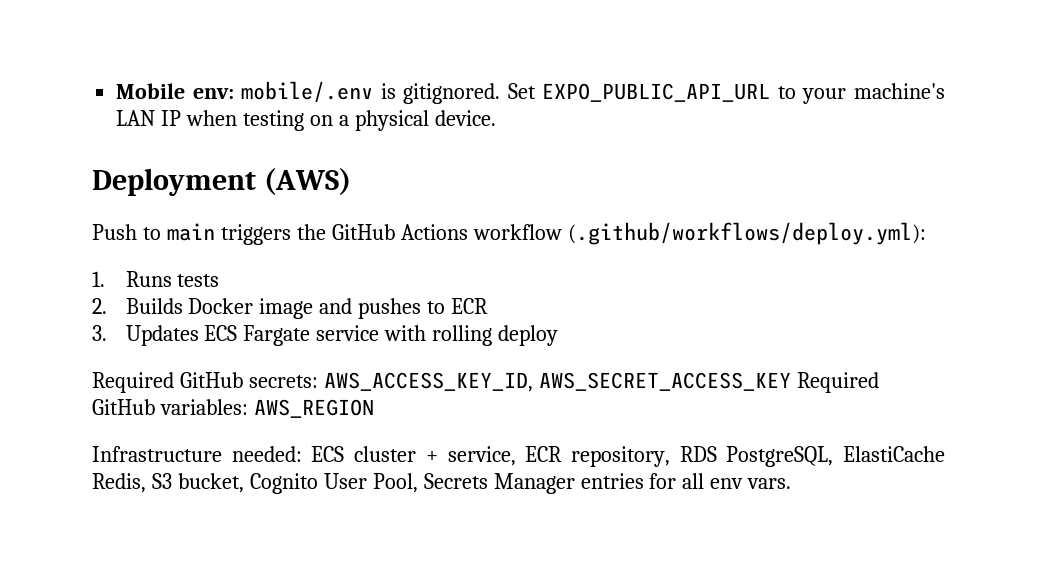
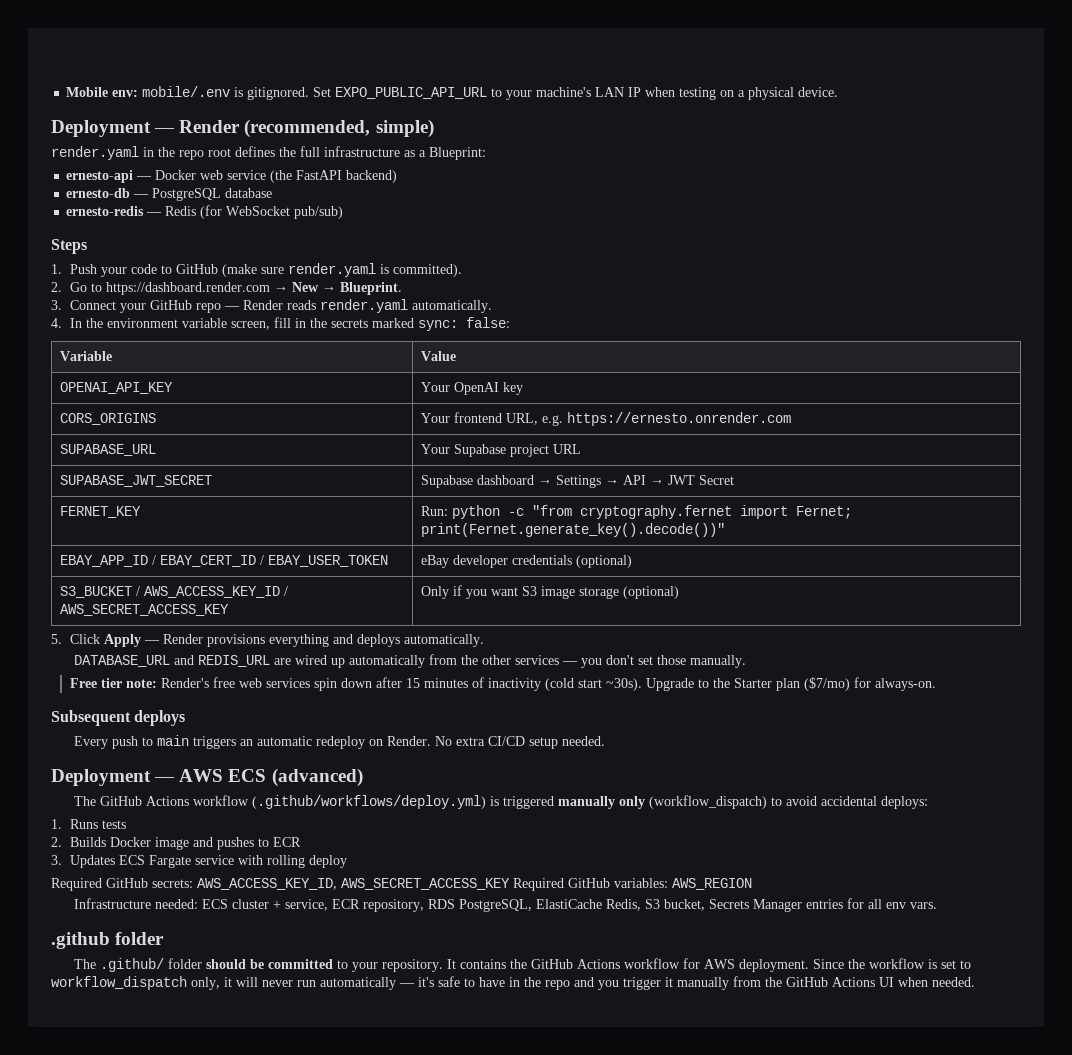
[263,168,351,195] [92,222,926,245] (AWS) // Push to main triggers the GitHub Actions workflow (.github/workflows/deploy.yml): -> [154,119,434,138] [51,146,486,160] [66,170,398,183] [66,188,273,201] [66,205,344,219] [51,239,87,254] [51,263,462,277] [51,282,402,295] [51,299,492,313] [51,317,510,331] [60,351,113,361] [421,351,457,361] [60,382,174,394] [421,382,524,395] [60,413,157,425] [421,412,792,426] [60,444,157,456] [421,444,582,457] [60,475,213,487] [421,475,735,488] [60,506,142,518] [421,505,853,519] [421,523,726,537] [60,555,389,567] [421,555,633,568] [60,586,289,598] [60,604,230,616] [421,585,680,599] [51,634,484,647] [73,654,746,668] [69,677,936,691] [51,710,186,726] [73,735,605,749] [51,768,363,787] [73,795,928,809] — Render (recommended, simple) // render.yaml in the repo root defines the full infrastructure as a Blueprint: // ernesto-api — Docker web service (the FastAPI backend) // ernesto-db — PostgreSQL database // ernesto-redis — Redis (for WebSocket pub/sub) // Steps // 1. Push your code to GitHub (make sure render.yaml is committed). // 2. Go to https://dashboard.render.com → New → Blueprint. // 3. Connect your GitHub repo — Render reads render.yaml automatically. // 4. In the environment variable screen, fill in the secrets marked sync: false: // Variable | Value // OPENAI_API_KEY | Your OpenAI key // CORS_ORIGINS | Your frontend URL, e.g. https://ernesto.onrender.com // SUPABASE_URL | Your Supabase project URL // SUPABASE_JWT_SECRET | Supabase dashboard → Settings → API → JWT Secret // FERNET_KEY | Run: python -c "from cryptography.fernet import Fernet; print(Fernet.generate_key().decode())" // EBAY_APP_ID / EBAY_CERT_ID / EBAY_USER_TOKEN | eBay developer credentials (optional) // S3_BUCKET / AWS_ACCESS_KEY_ID / AWS_SECRET_ACCESS_KEY | Only if you want S3 image storage (optional) // 5. Click Apply — Render provisions everything and deploys automatically. // DATABASE_URL and REDIS_URL are wired up automatically from the other services — you don't set those manually. // Free tier note: Render's free web services spin down after 15 minutes of inactivity (cold start ~30s). Upgrade to the Starter plan ($7/mo) for always-on. // Subsequent deploys // Every push to main triggers an automatic redeploy on Render. No extra CI/CD setup needed. // Deployment — AWS ECS (advanced) // The GitHub Actions workflow (.github/workflows/deploy.yml) is triggered manually only (workflow_dispatch) to avoid accidental deploys:
[249,473,418,494] Cognito User Pool, -> (705, 905) none
(792, 483) none -> [51,932,165,949] [73,958,971,972] [51,976,975,990] // .github folder // The .github/ folder should be committed to your repository. It contains the GitHub Actions workflow for AWS deployment. Since the workflow is set to workflow_dispatch only, it will never run automatically — it's safe to have in the repo and you trigger it manually from the GitHub Actions UI when needed.

